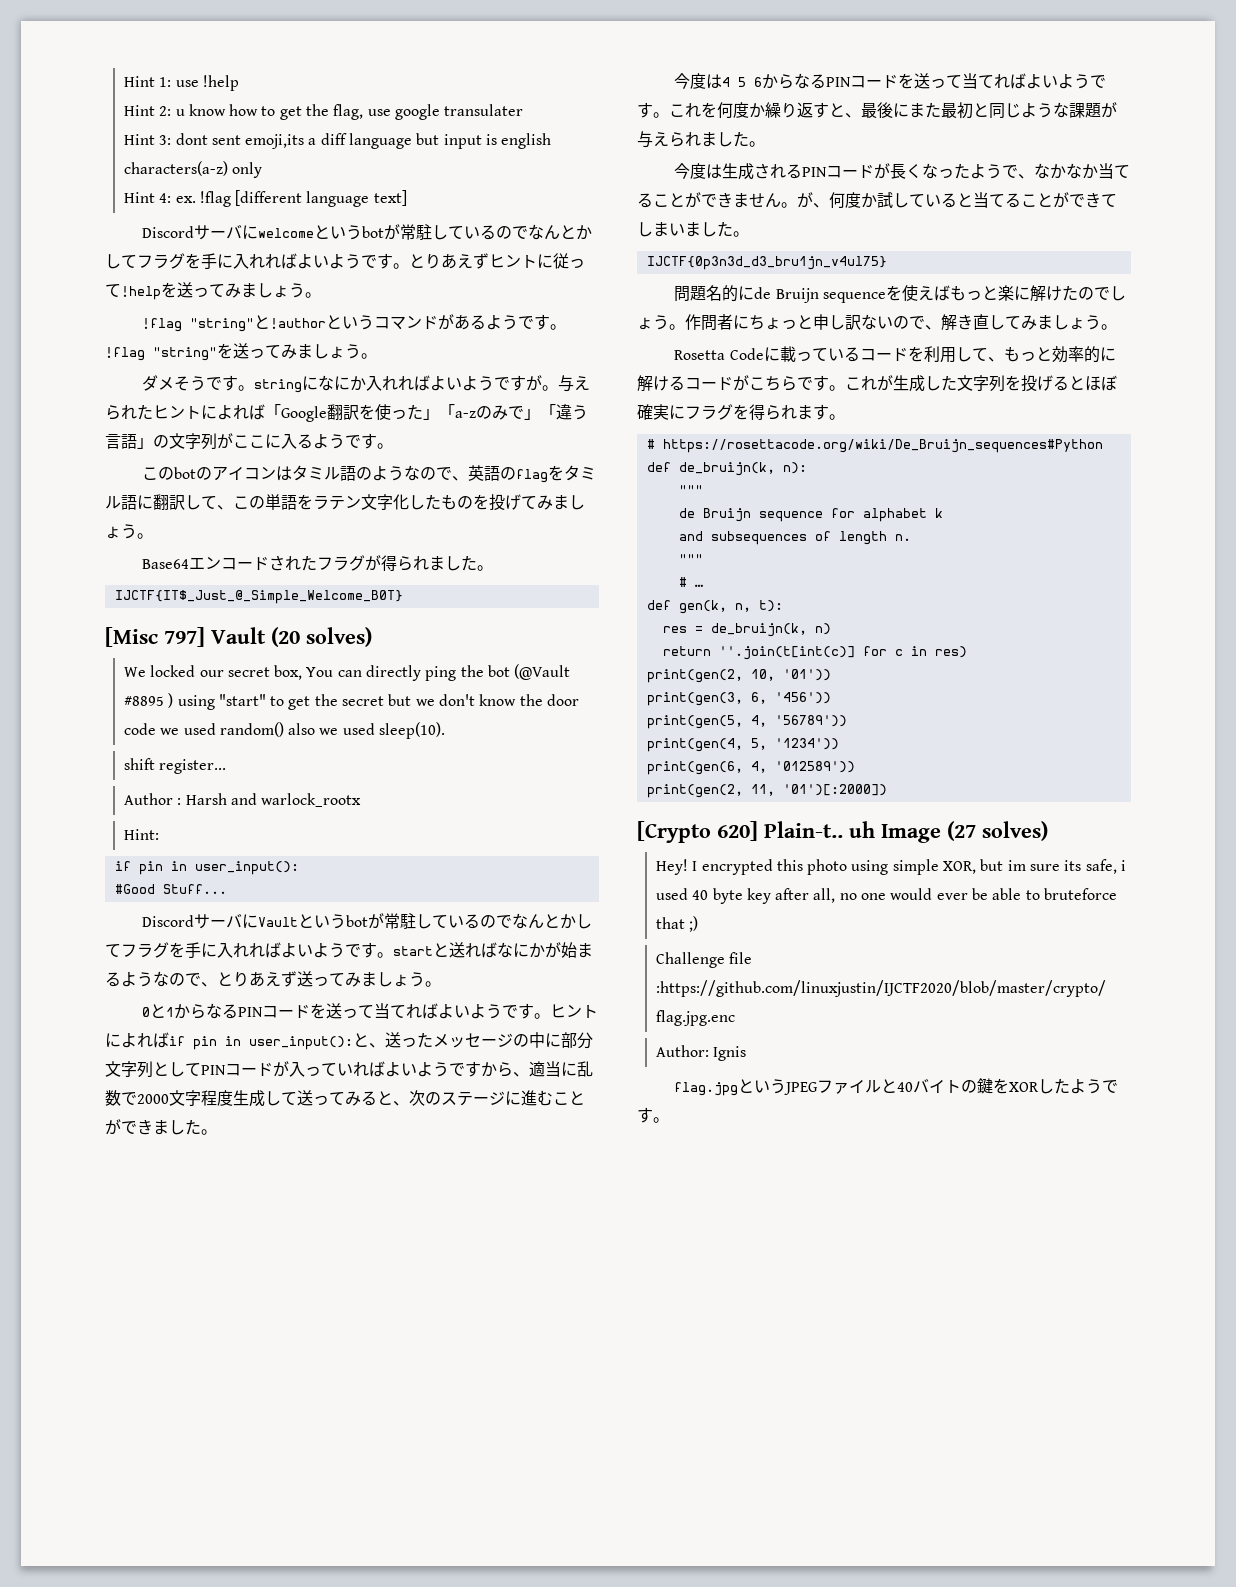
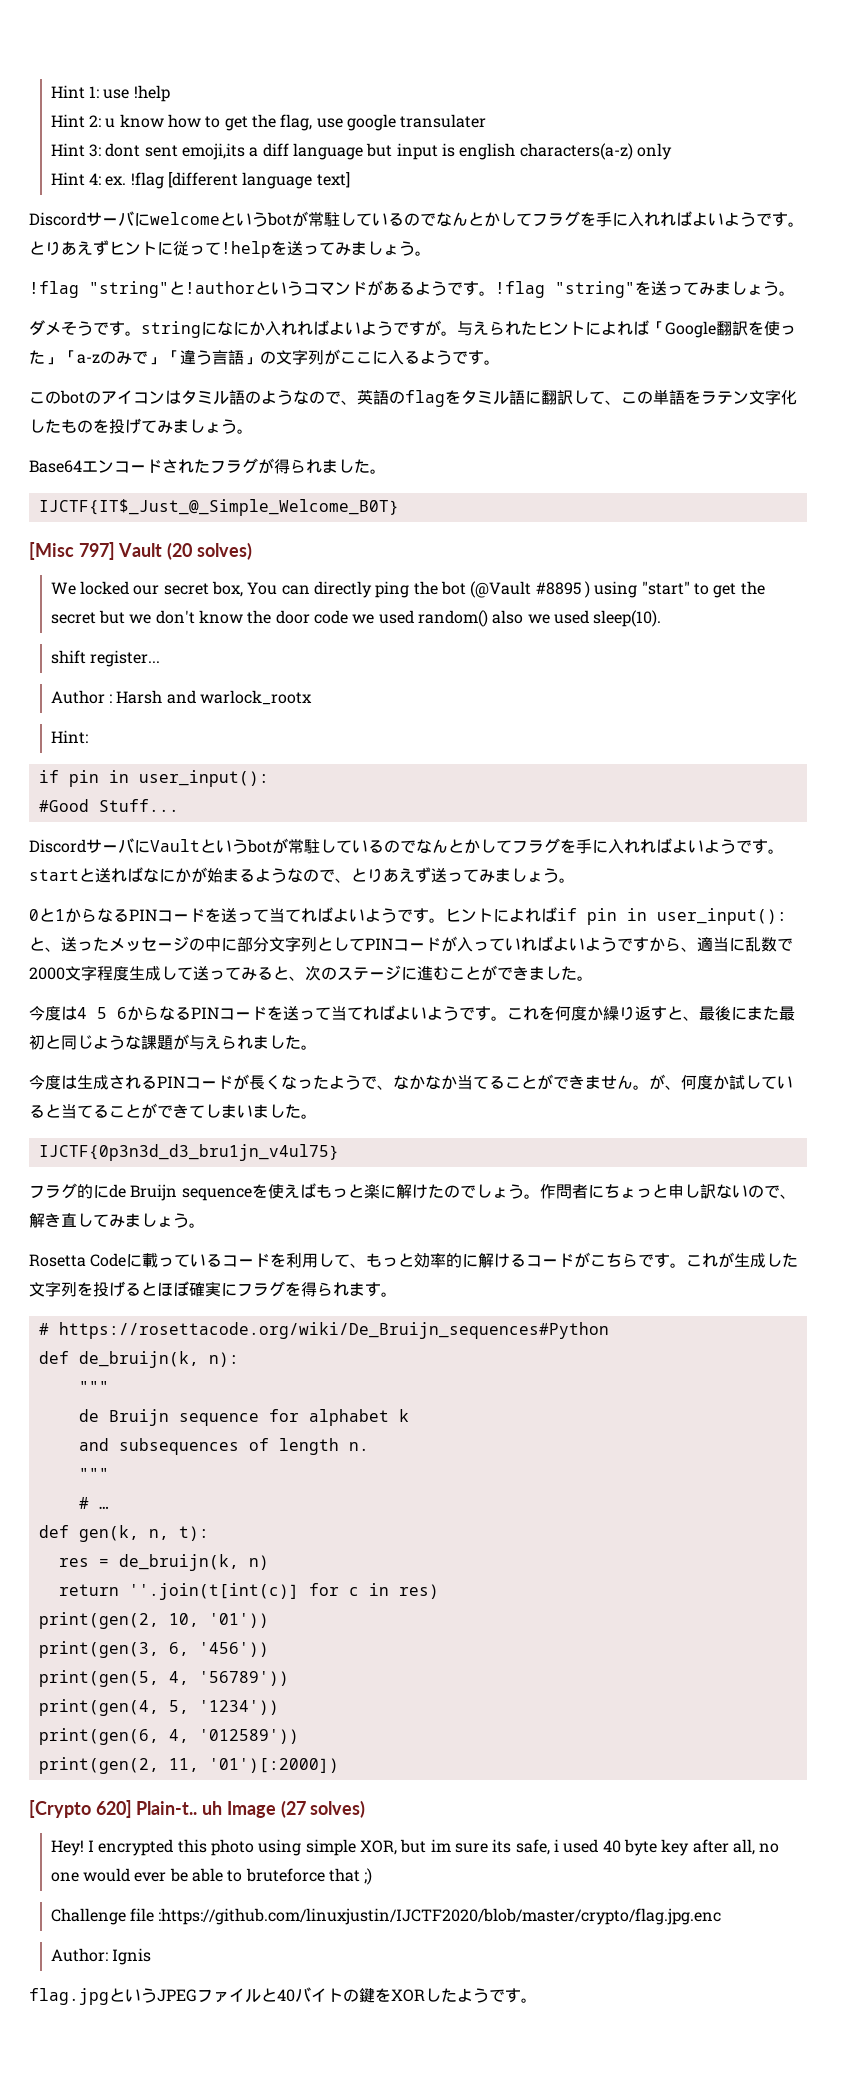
[674,285,723,302] 問題名 -> [29,1183,77,1199] フラグ

